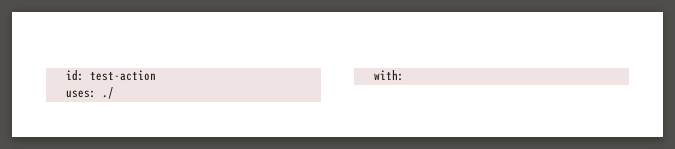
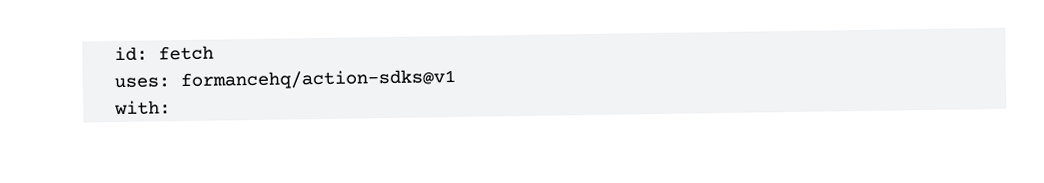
[89,70,156,81] test-action -> [157,45,214,61] fetch
[101,87,114,99] ./ -> [179,68,456,91] formancehq/action-sdks@v1

